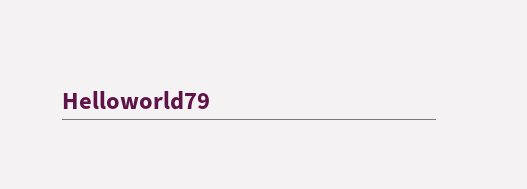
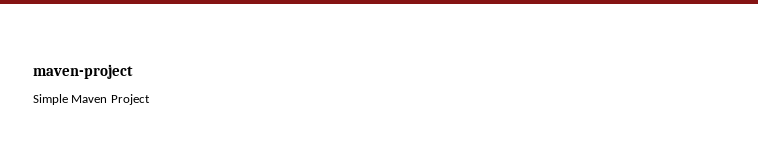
[62,91,210,110] Helloworld79 -> [33,64,133,79] [33,94,150,105] maven-project // Simple Maven Project

